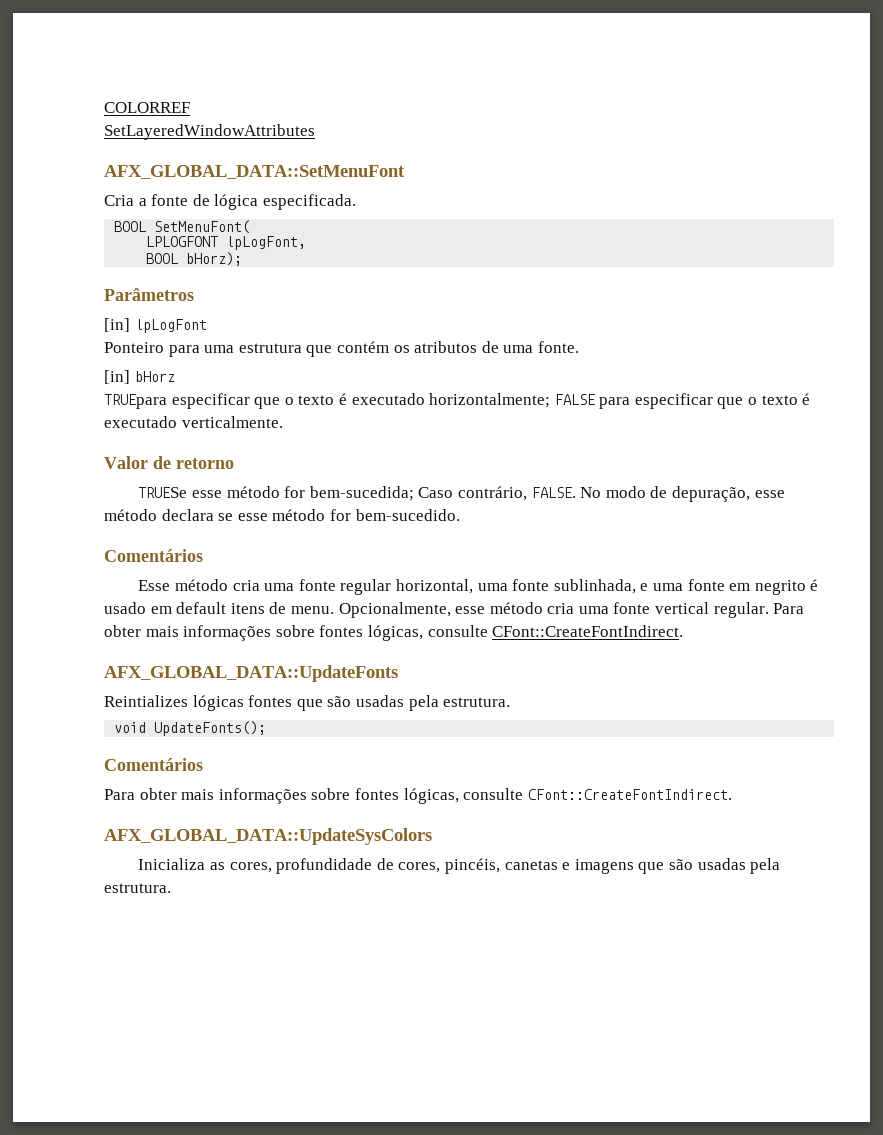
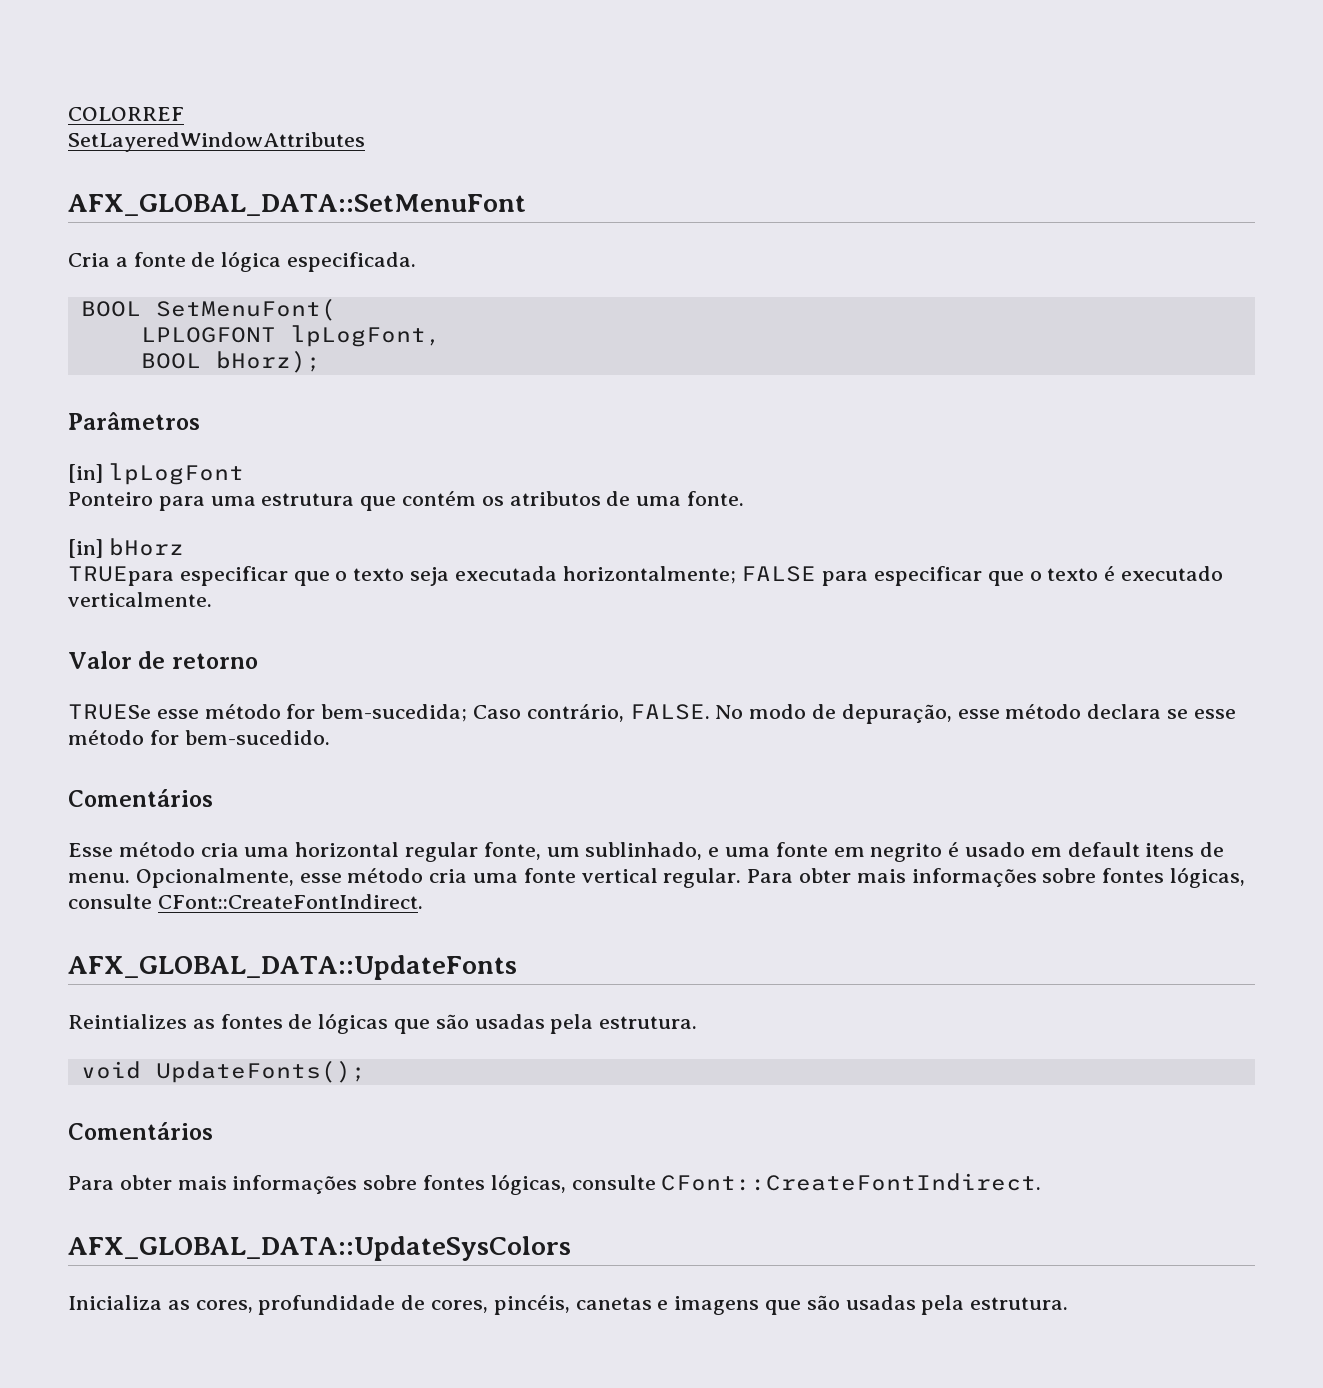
[338,393,425,405] é executado -> [410,566,557,586] seja executada
[298,579,636,595] fonte regular horizontal, uma fonte sublinhada, -> [295,842,703,862] horizontal regular fonte, um sublinhado,
[192,695,293,711] lógicas fontes -> [192,1013,389,1034] as fontes de lógicas

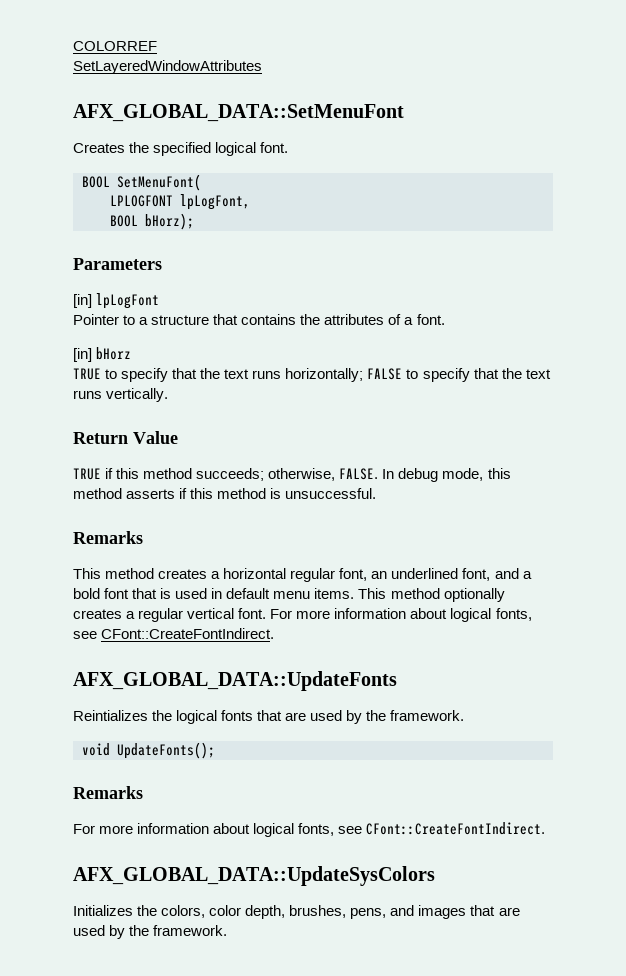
[68,251,417,272] Cria a fonte de lógica especificada. -> [73,142,289,156] Creates the specified logical font.
[68,412,200,430] Parâmetros -> [73,258,162,270] Parameters
[68,491,745,511] [68,538,184,558] [68,566,1224,586] [68,592,212,607] [68,651,258,669] [68,704,1236,724] [68,730,330,745] [68,789,213,807] [68,842,1225,862] [68,867,1246,888] [68,894,423,909] [68,955,517,980] [68,1013,698,1034] [80,1060,366,1083] [68,1122,213,1140] [68,1173,1042,1195] [68,1236,571,1261] [68,1295,1069,1315] Ponteiro para uma estrutura que contém os atributos de uma fonte. // [in] bHorz // TRUEpara especificar que o texto seja executada horizontalmente; FALSE para especificar que o texto é executado verticalmente. // Valor de retorno // TRUESe esse método for bem-sucedida; Caso contrário, FALSE. No modo de depuração, esse método declara se esse método for bem-sucedido. // Comentários // Esse método cria uma horizontal regular fonte, um sublinhado, e uma fonte em negrito é usado em default itens de menu. Opcionalmente, esse método cria uma fonte vertical regular. Para obter mais informações sobre fontes lógicas, consulte CFont::CreateFontIndirect. // AFX_GLOBAL_DATA::UpdateFonts // Reintializes as fontes de lógicas que são usadas pela estrutura. // void UpdateFonts(); // Comentários // Para obter mais informações sobre fontes lógicas, consulte CFont::CreateFontIndirect. // AFX_GLOBAL_DATA::UpdateSysColors // Inicializa as cores, profundidade de cores, pincéis, canetas e imagens que são usadas pela estrutura. -> [73,314,445,325] [73,347,132,362] [73,368,551,382] [73,388,169,402] [73,431,178,444] [73,468,511,482] [73,488,377,499] [73,531,143,544] [73,568,532,582] [73,588,505,602] [73,608,532,622] [73,628,275,639] [73,671,397,691] [73,710,465,724] [82,742,215,759] [73,786,143,799] [73,822,546,837] [73,866,435,886] [73,905,520,919] [73,925,228,939] Pointer to a structure that contains the attributes of a font. // [in] bHorz // TRUE to specify that the text runs horizontally; FALSE to specify that the text runs vertically. // Return Value // TRUE if this method succeeds; otherwise, FALSE. In debug mode, this method asserts if this method is unsuccessful. // Remarks // This method creates a horizontal regular font, an underlined font, and a bold font that is used in default menu items. This method optionally creates a regular vertical font. For more information about logical fonts, see CFont::CreateFontIndirect. // AFX_GLOBAL_DATA::UpdateFonts // Reintializes the logical fonts that are used by the framework. // void UpdateFonts(); // Remarks // For more information about logical fonts, see CFont::CreateFontIndirect. // AFX_GLOBAL_DATA::UpdateSysColors // Initializes the colors, color depth, brushes, pens, and images that are used by the framework.

